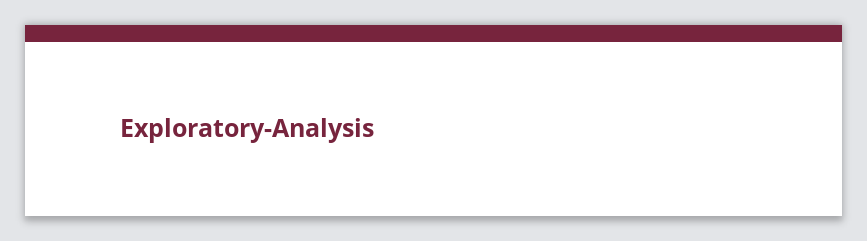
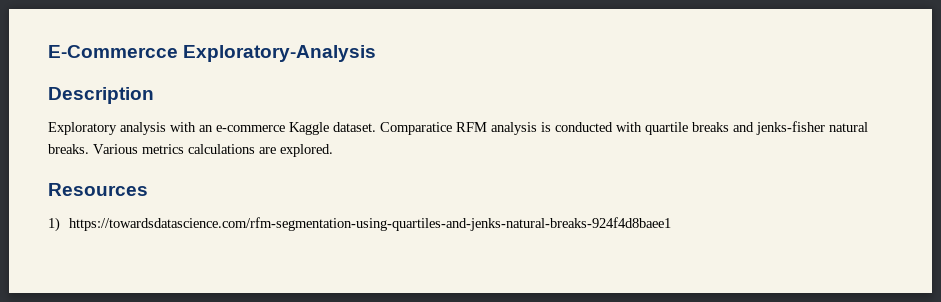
(120, 130) none -> [48,45,178,58] E-Commercce
(374, 130) none -> [48,87,154,104] [48,121,868,135] [48,144,333,157] [48,183,148,196] [48,217,671,232] // Description // Exploratory analysis with an e-commerce Kaggle dataset. Comparatice RFM analysis is conducted with quartile breaks and jenks-fisher natural breaks. Various metrics calculations are explored. // Resources // 1) https://towardsdatascience.com/rfm-segmentation-using-quartiles-and-jenks-natural-breaks-924f4d8baee1

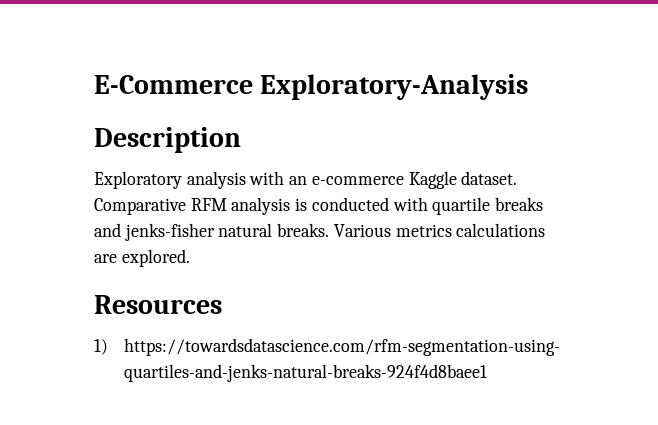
[48,45,178,58] E-Commercce -> [94,75,253,94] E-Commerce
[380,122,452,135] Comparatice -> [94,198,186,215] Comparative

